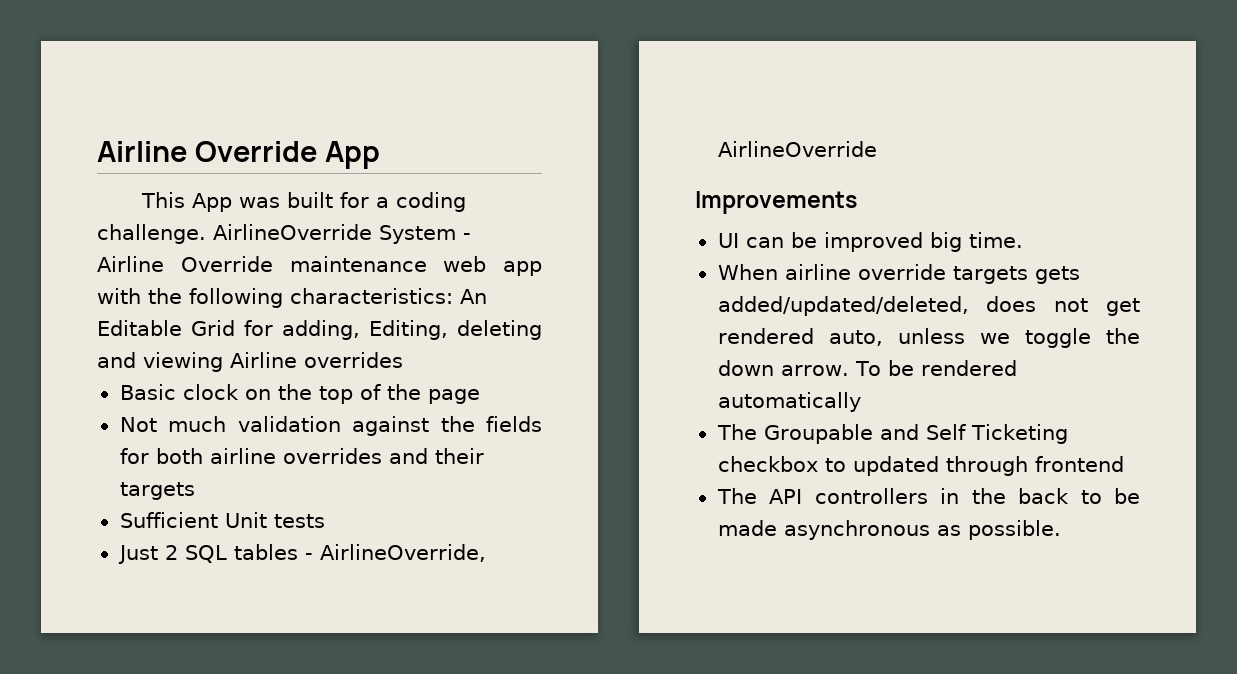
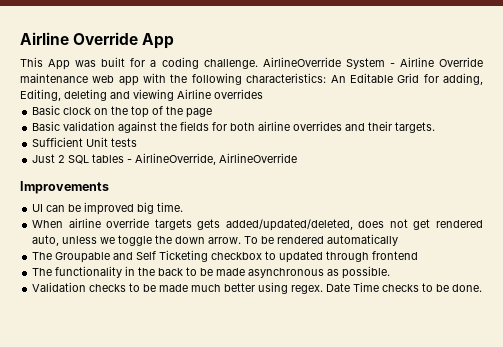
[119,416,227,432] Not much -> [32,121,61,131] Basic
[119,482,195,500] targets -> [395,122,436,133] targets.
[769,488,928,504] API controllers -> [55,266,123,278] functionality
(1061, 530) none -> [32,282,483,294] // Validation checks to be made much better using regex. Date Time checks to be done.

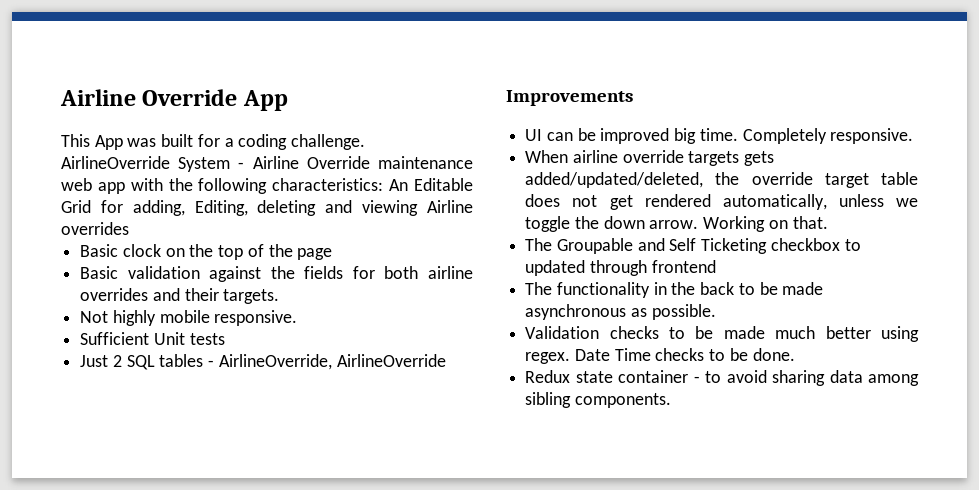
(436, 127) none -> [80,310,298,326] // Not highly mobile responsive.
(184, 207) none -> [742,128,914,144] Completely responsive.
(353, 225) none -> [715,172,918,188] the override target table
[32,235,60,246] auto, -> [722,194,827,210] automatically,
[244,234,399,246] To be rendered automatically -> [703,216,828,232] Working on that.
(483, 288) none -> [525,370,919,386] [525,392,671,408] // Redux state container - to avoid sharing data among sibling components.

